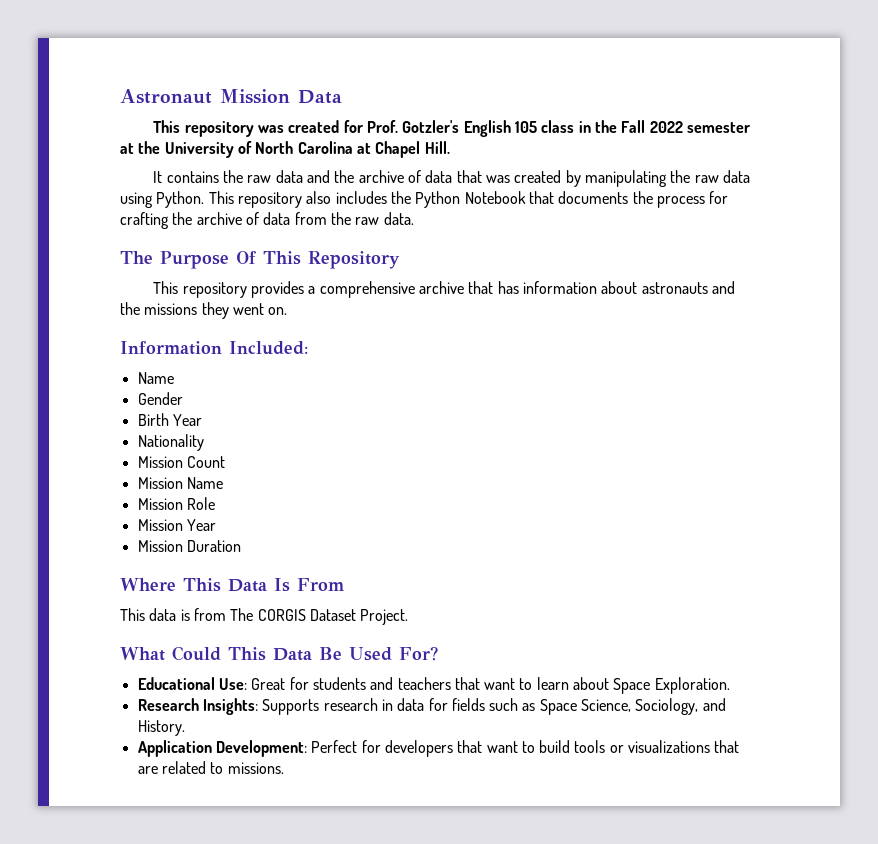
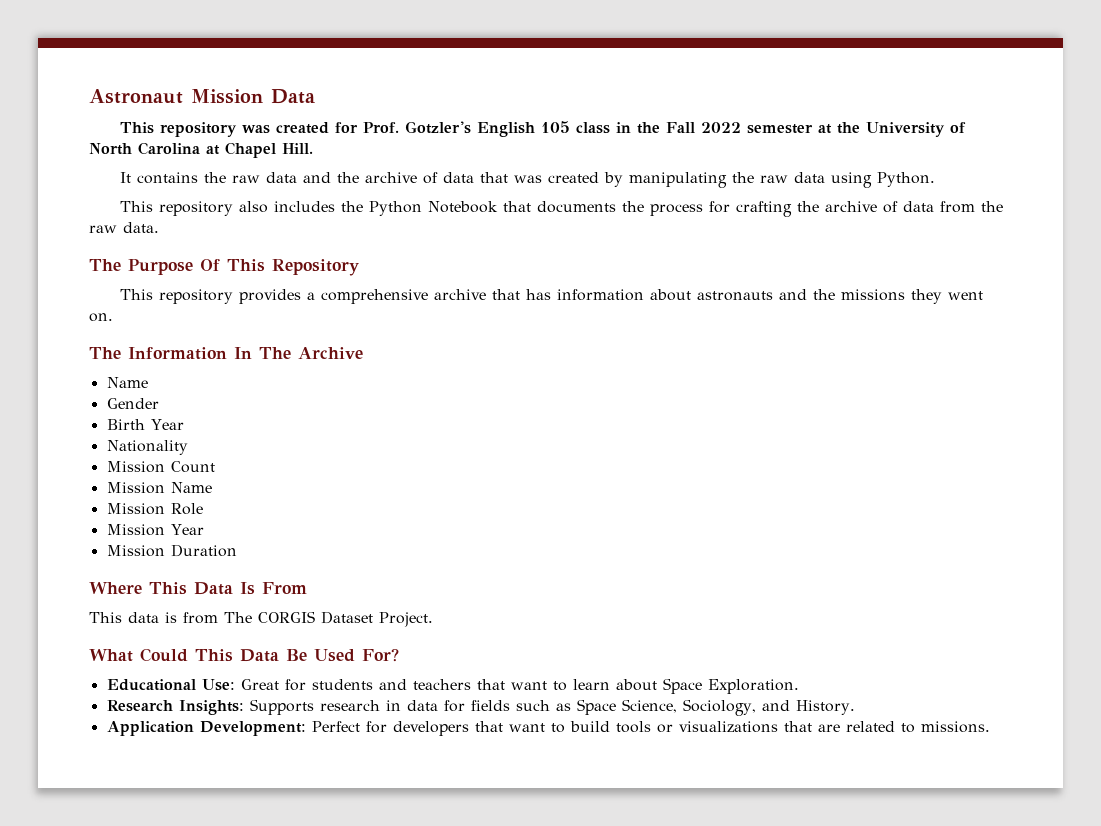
(205, 199) none -> (936, 179) //
[120,341,308,355] Information Included: -> [89,347,363,360] The Information In The Archive

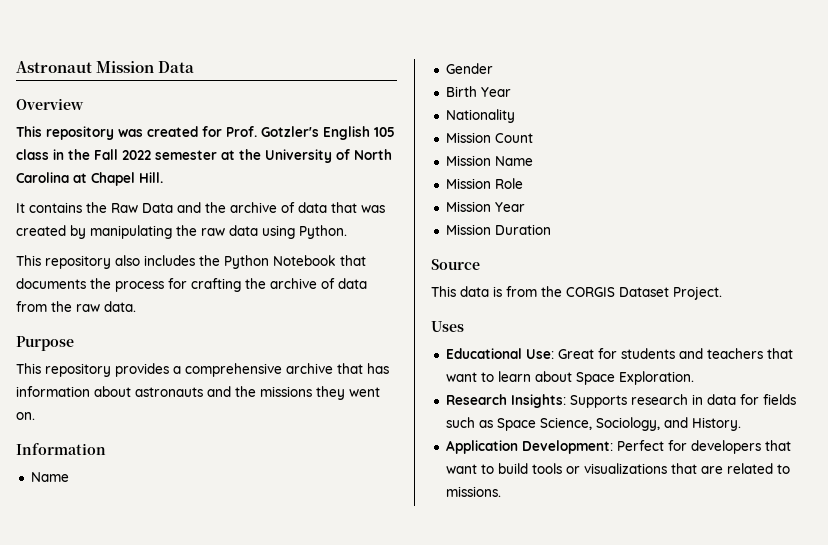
(315, 96) none -> [16,98,84,110] // Overview
[232,172,298,183] raw data -> [111,203,173,213] Raw Data
[89,259,121,271] The -> (136, 306) none
[200,259,359,276] Of This Repository -> (74, 343) none
[89,347,121,359] The -> (35, 416) none
[234,347,363,359] In The Archive -> (106, 449) none
[89,582,307,595] Where This Data Is From -> [431,259,480,270] Source
[224,612,252,623] The -> [541,286,562,297] the
[89,648,399,662] What Could This Data Be Used For? -> [431,321,464,332] Uses

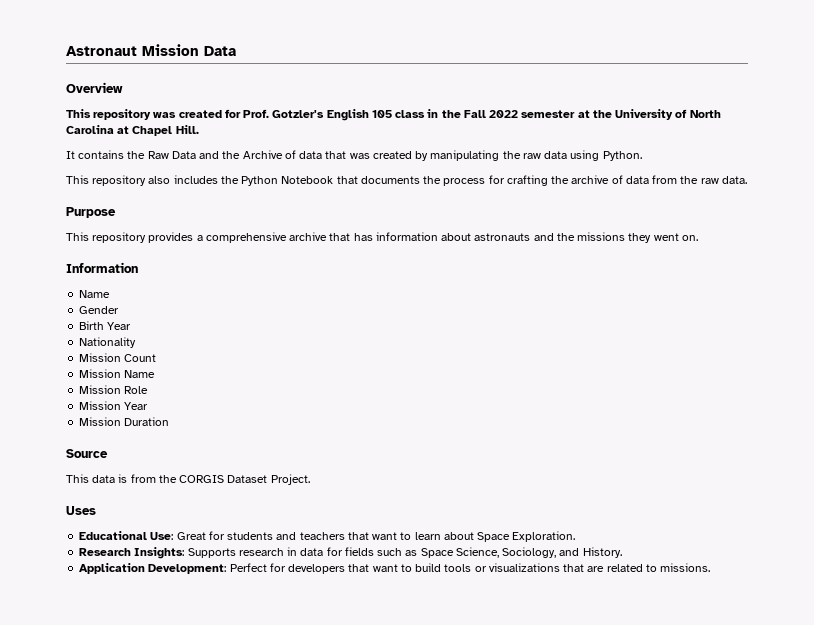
[230,202,277,213] archive -> [242,150,283,159] Archive

